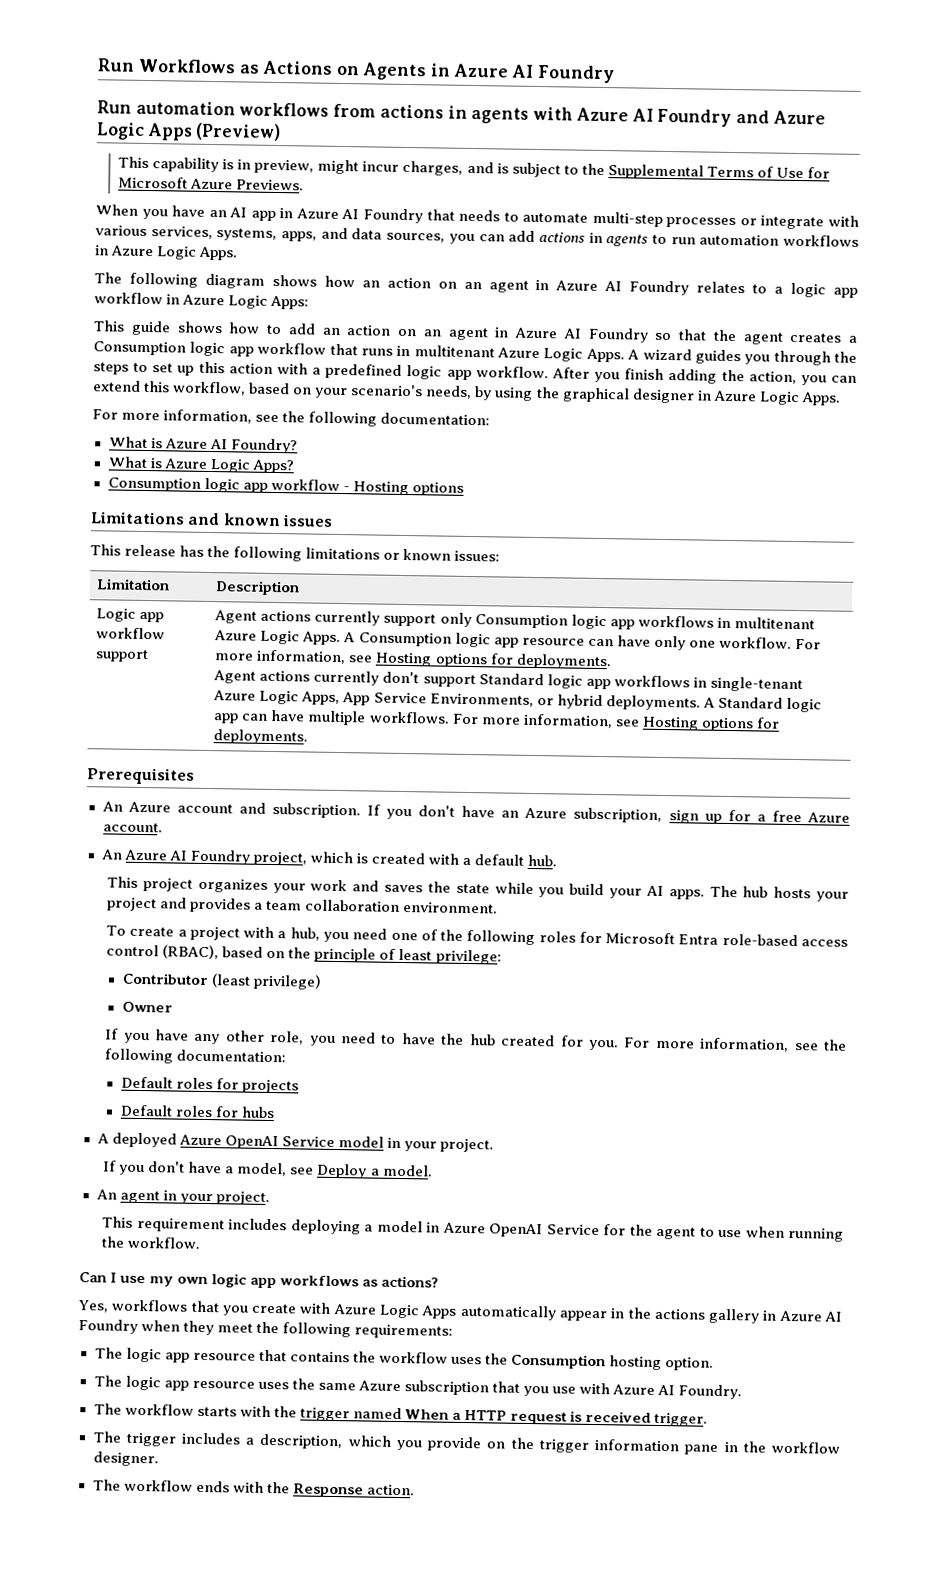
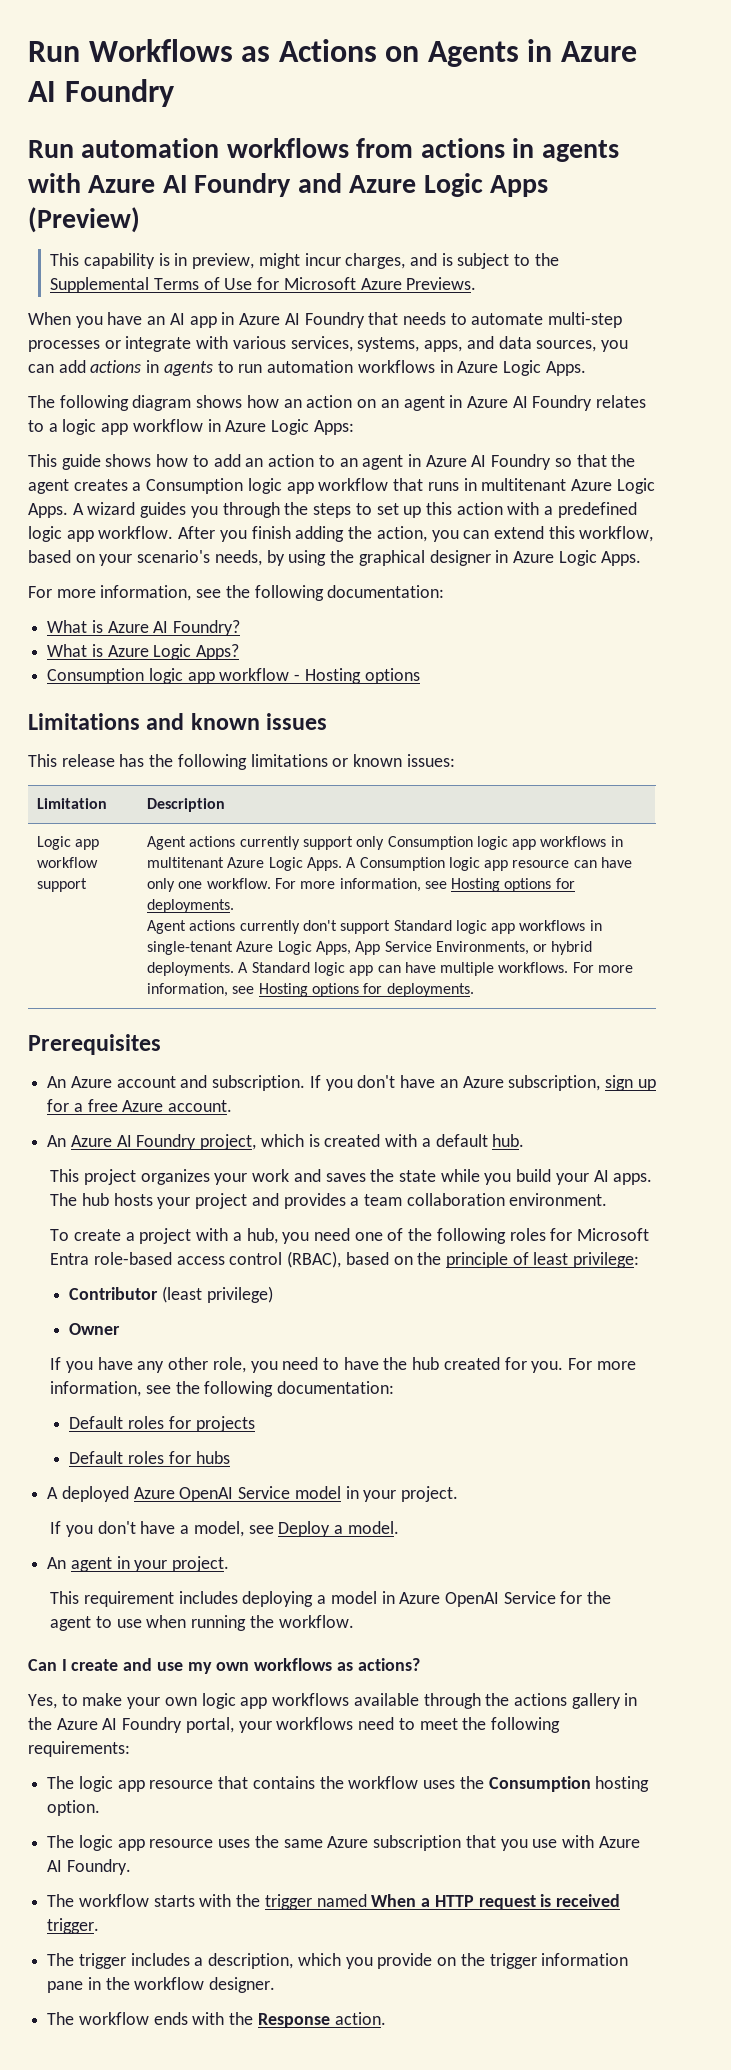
[397,328,417,337] on -> [318,455,335,467] to
(118, 1277) none -> [71,1658,153,1671] create and
[211,1273,278,1289] logic app -> (250, 1666) none
[111,1299,625,1322] workflows that you create with Azure Logic Apps automatically appear in -> [61,1693,481,1709] to make your own logic app workflows available through
[778,1310,842,1322] [78,1319,215,1336] Azure AI Foundry when they -> [28,1717,415,1733] the Azure AI Foundry portal, your workflows need to

